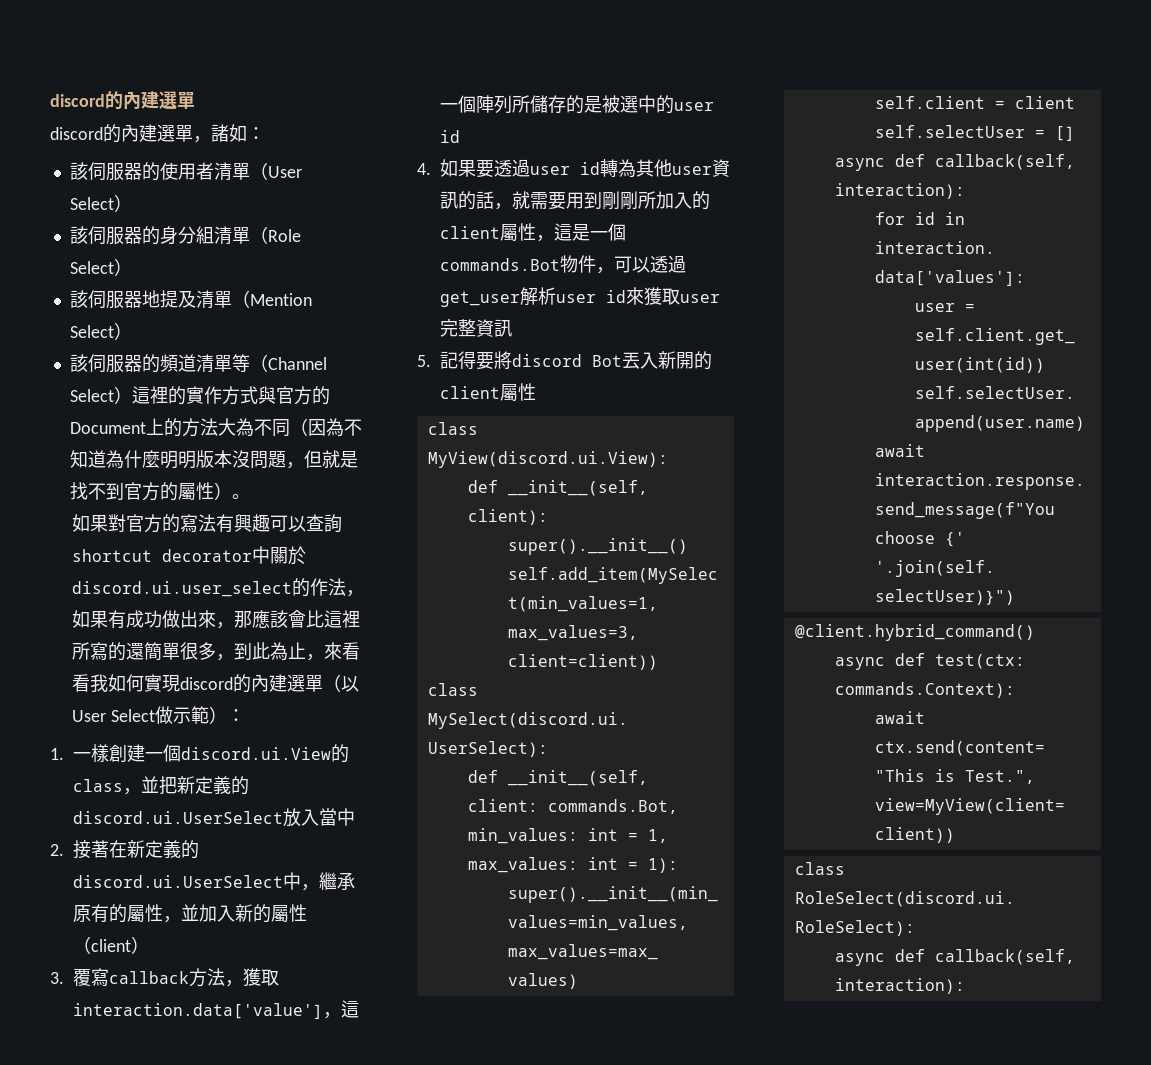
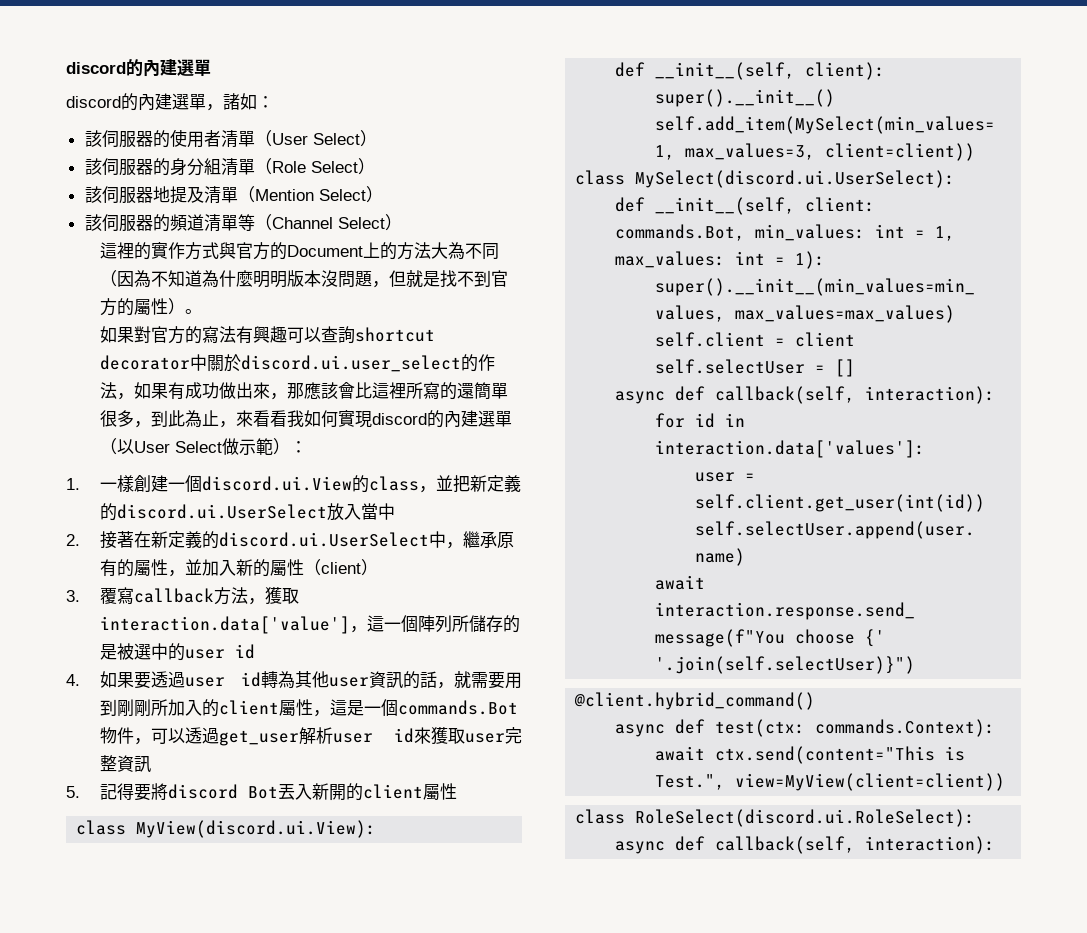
(132, 395) none -> (402, 222) //

